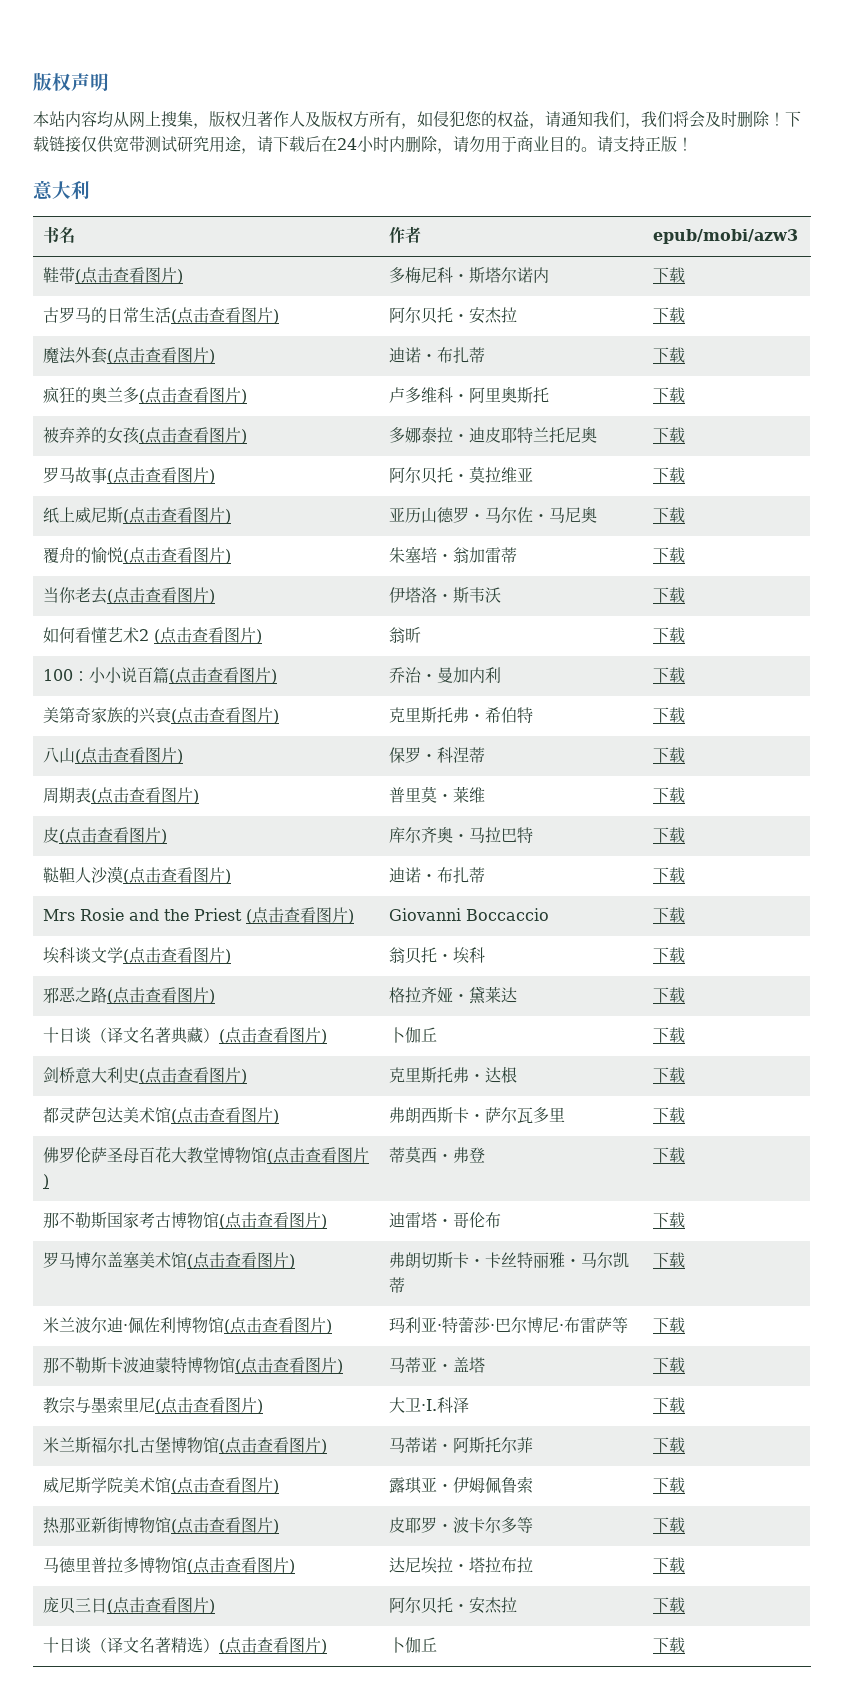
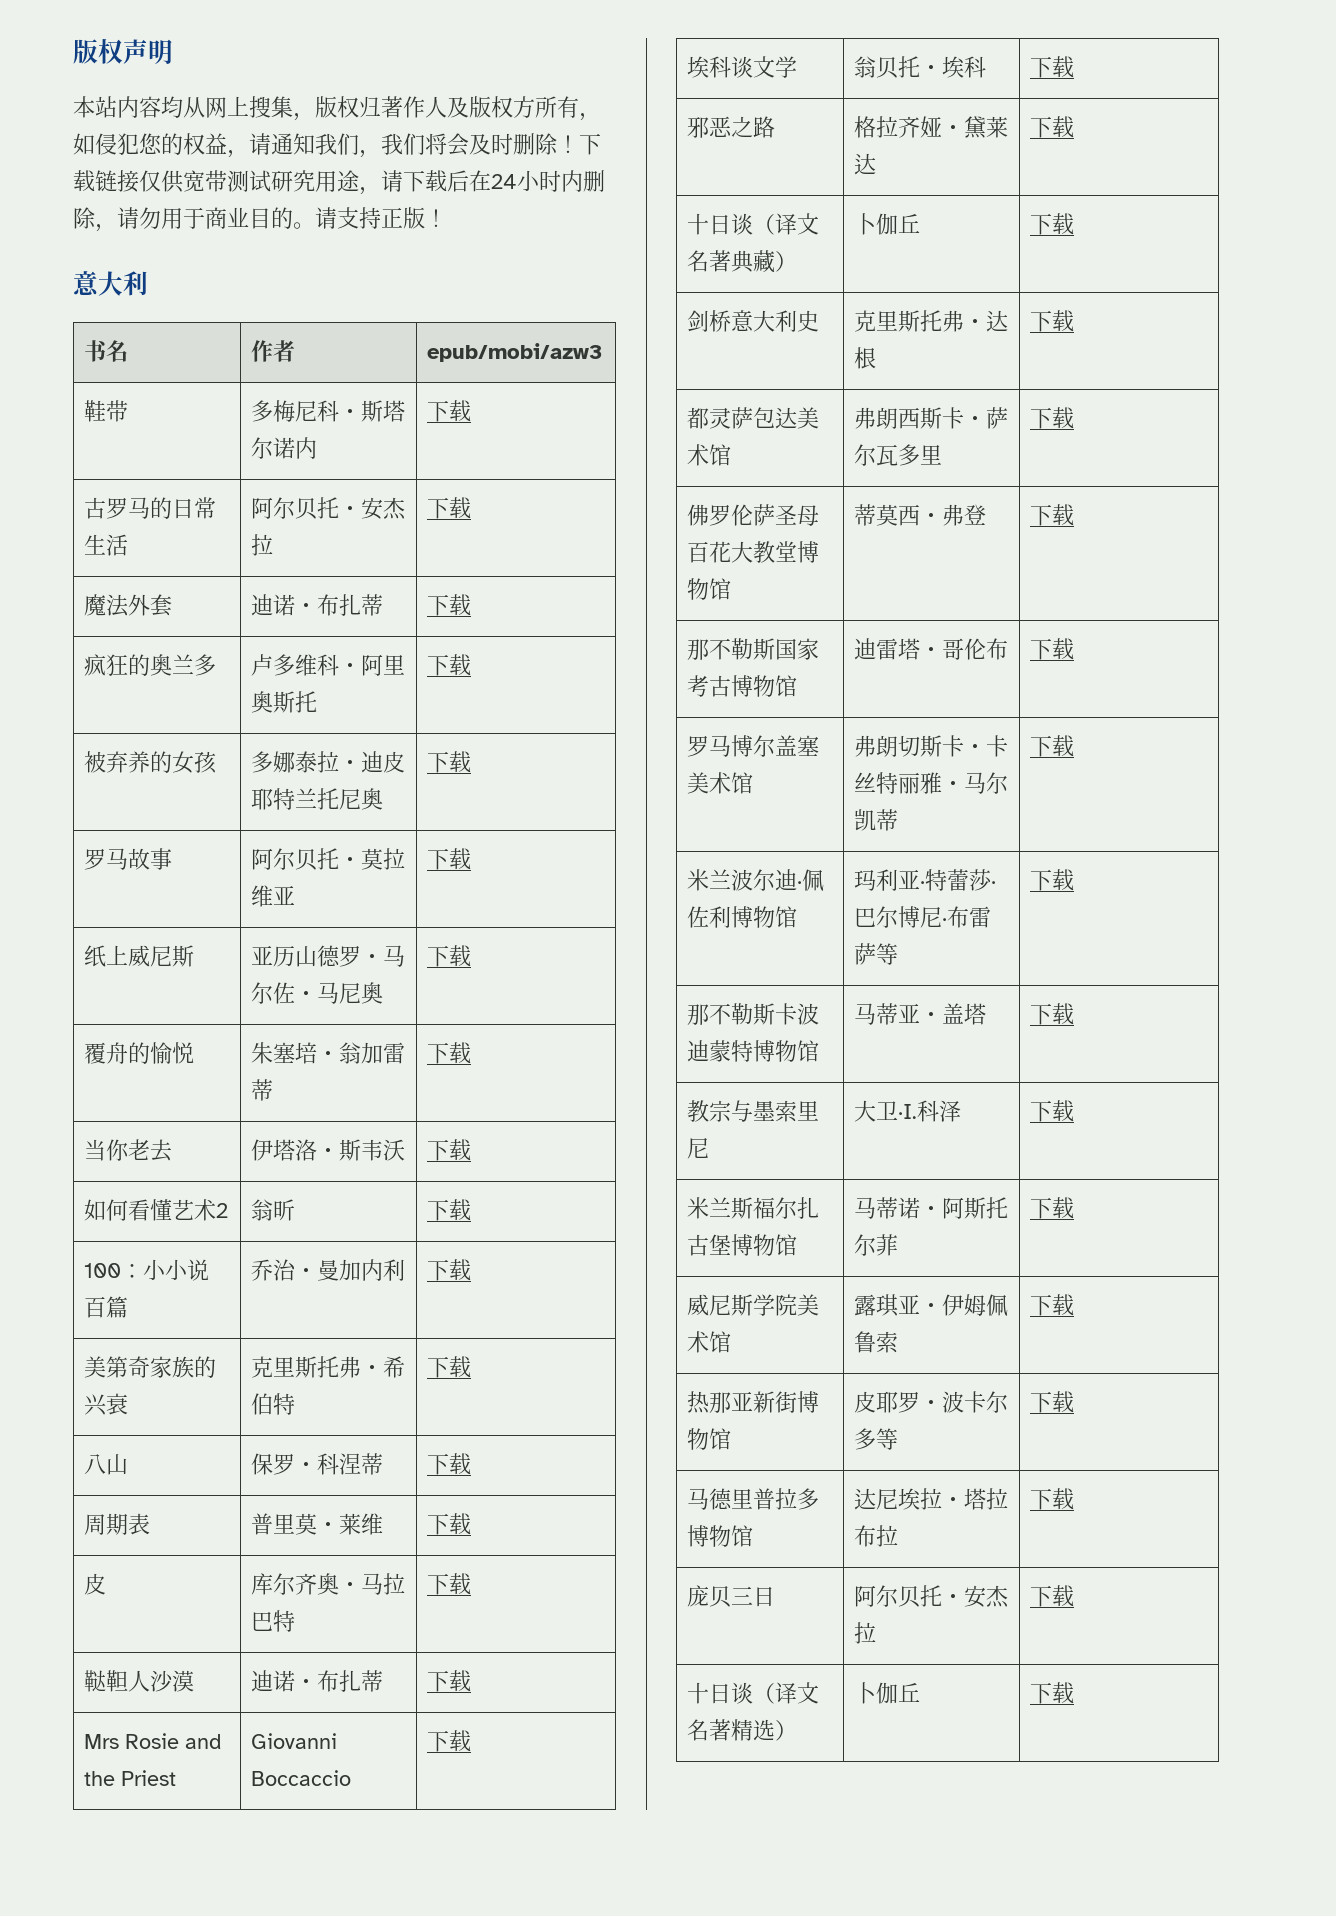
[75,267,184,284] (点击查看图片) -> (129, 411) none
[171,307,280,324] (点击查看图片) -> (129, 545) none
[107,347,216,364] (点击查看图片) -> (173, 605) none
[139,387,248,404] (点击查看图片) -> (217, 665) none
[139,427,248,444] (点击查看图片) -> (218, 762) none
[107,467,216,484] (点击查看图片) -> (173, 859) none
[123,507,232,524] (点击查看图片) -> (195, 956) none
[123,547,232,564] (点击查看图片) -> (195, 1053) none
[107,587,216,604] (点击查看图片) -> (173, 1150) none
[154,627,263,644] (点击查看图片) -> (229, 1210) none
[169,667,278,684] (点击查看图片) -> (129, 1307) none
[171,707,280,724] (点击查看图片) -> (129, 1404) none
[75,747,184,764] (点击查看图片) -> (129, 1464) none
[91,787,200,804] (点击查看图片) -> (151, 1524) none
[59,827,168,844] (点击查看图片) -> (107, 1584) none
[123,867,232,884] (点击查看图片) -> (195, 1681) none
[246,907,355,924] (点击查看图片) -> (177, 1778) none
[123,947,232,964] (点击查看图片) -> (798, 67) none
[107,987,216,1004] (点击查看图片) -> (776, 127) none
[219,1027,328,1044] (点击查看图片) -> (798, 261) none
[139,1067,248,1084] (点击查看图片) -> (820, 321) none
[171,1107,280,1124] (点击查看图片) -> (732, 455) none
[267,1147,370,1164] [43,1174,50,1189] (点击查看图片) -> (732, 589) none
[219,1212,328,1229] (点击查看图片) -> (798, 686) none
[187,1252,296,1269] (点击查看图片) -> (754, 783) none
[224,1317,333,1334] (点击查看图片) -> (798, 917) none
[235,1357,344,1374] (点击查看图片) -> (820, 1051) none
[155,1397,264,1414] (点击查看图片) -> (710, 1148) none
[219,1437,328,1454] (点击查看图片) -> (798, 1245) none
[171,1477,280,1494] (点击查看图片) -> (732, 1342) none
[171,1517,280,1534] (点击查看图片) -> (732, 1439) none
[187,1557,296,1574] (点击查看图片) -> (754, 1536) none
[107,1597,216,1614] (点击查看图片) -> (776, 1596) none
[219,1637,328,1654] (点击查看图片) -> (798, 1730) none

